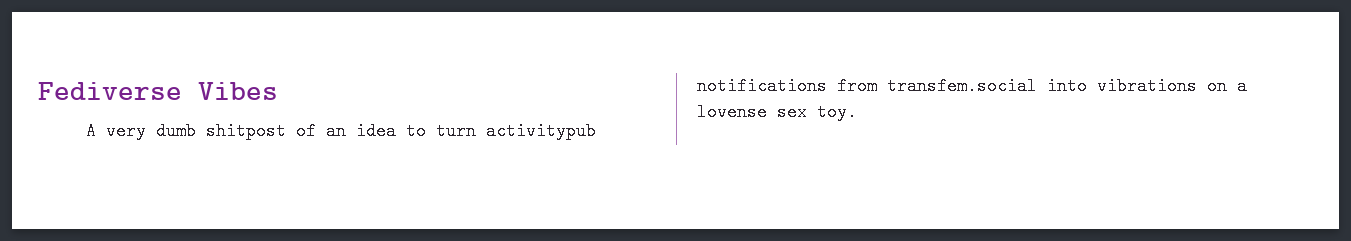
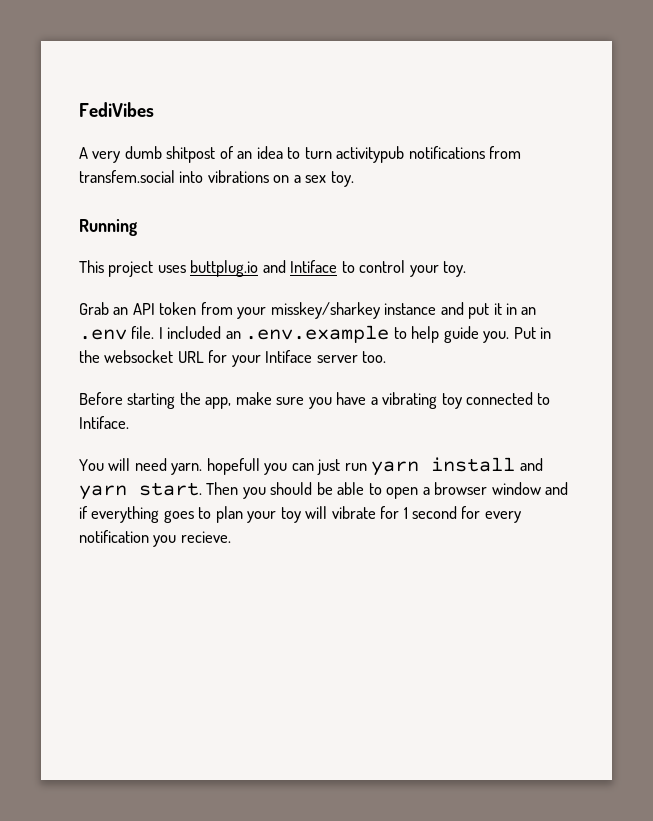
[38,82,278,100] Fediverse Vibes -> [79,102,154,117] FediVibes
[697,103,767,121] lovense -> (301, 179) none
(857, 112) none -> [79,219,137,236] [79,260,467,277] [79,302,537,319] [79,325,552,343] [79,350,387,367] [79,392,551,409] [79,416,129,429] [79,457,543,476] [79,482,569,500] [79,506,521,523] [79,530,231,547] // Running // This project uses buttplug.io and Intiface to control your toy. // Grab an API token from your misskey/sharkey instance and put it in an .env file. I included an .env.example to help guide you. Put in the websocket URL for your Intiface server too. // Before starting the app, make sure you have a vibrating toy connected to Intiface. // You will need yarn. hopefull you can just run yarn install and yarn start. Then you should be able to open a browser window and if everything goes to plan your toy will vibrate for 1 second for every notification you recieve.

